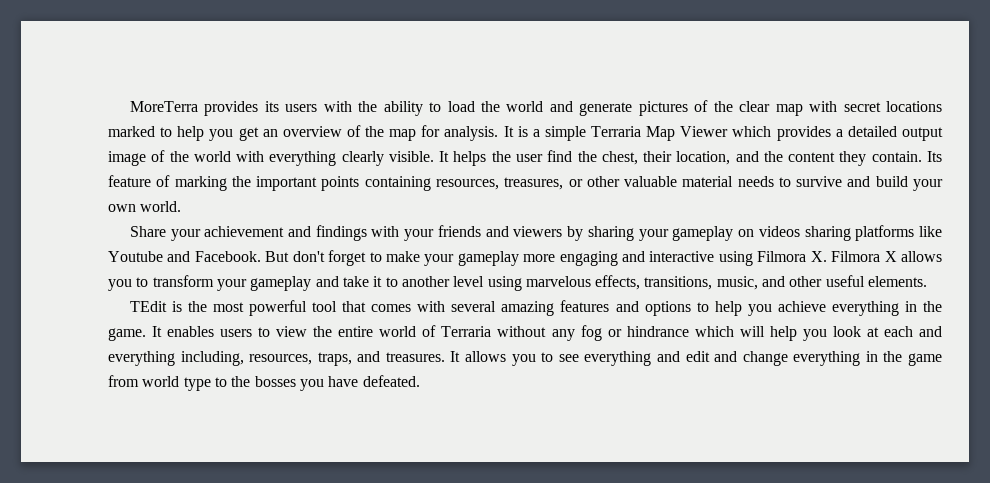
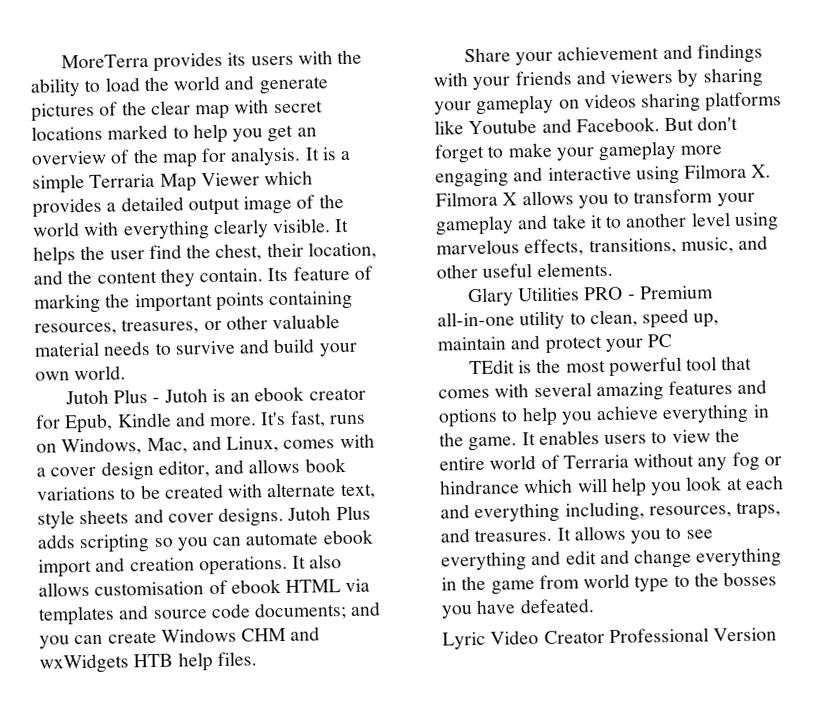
(182, 206) none -> [64,386,366,405] [35,410,366,434] [36,433,375,456] [36,458,346,481] [37,482,376,501] [37,505,371,529] [37,529,373,554] [38,554,343,578] [38,578,371,597] [38,601,382,626] [39,626,321,649] [39,651,257,674] // Jutoh Plus - Jutoh is an ebook creator for Epub, Kindle and more. It's fast, runs on Windows, Mac, and Linux, comes with a cover design editor, and allows book variations to be created with alternate text, style sheets and cover designs. Jutoh Plus adds scripting so you can automate ebook import and creation operations. It also allows customisation of ebook HTML via templates and source code documents; and you can create Windows CHM and wxWidgets HTB help files.
(928, 281) none -> [467,285,714,307] [437,308,720,330] [437,333,673,354] // Glary Utilities PRO - Premium all-in-one utility to clean, speed up, maintain and protect your PC
(420, 381) none -> [442,627,778,650] // Lyric Video Creator Professional Version

